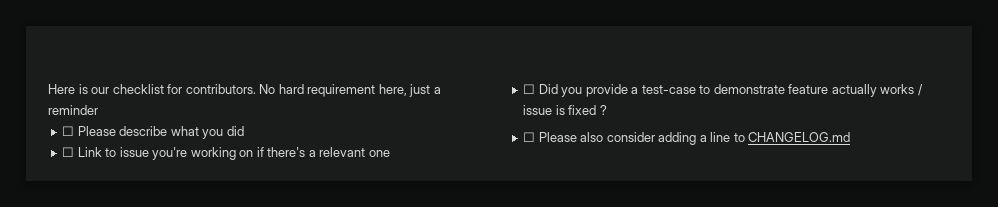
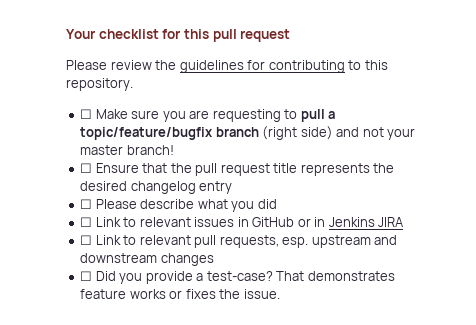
[48,84,441,97] [48,105,98,115] Here is our checklist for contributors. No hard requirement here, just a reminder -> [66,29,291,42] [66,60,388,73] [66,78,133,91] [80,109,336,122] [80,126,416,140] [80,145,174,155] [80,163,395,176] [80,181,233,194] Your checklist for this pull request // Please review the guidelines for contributing to this repository. // ☐ Make sure you are requesting to pull a topic/feature/bugfix branch (right side) and not your master branch! // ☐ Ensure that the pull request title represents the desired changelog entry
[119,147,390,160] issue you're working on if there's a relevant one -> [139,217,404,227] [80,235,398,248] [80,253,214,266] relevant issues in GitHub or in Jenkins JIRA // ☐ Link to relevant pull requests, esp. upstream and downstream changes
[641,84,923,97] [523,105,607,115] [523,132,851,145] test-case to demonstrate feature actually works / issue is fixed ? // ☐ Please also consider adding a line to CHANGELOG.md -> [206,271,395,281] [80,289,280,299] test-case? That demonstrates feature works or fixes the issue.

